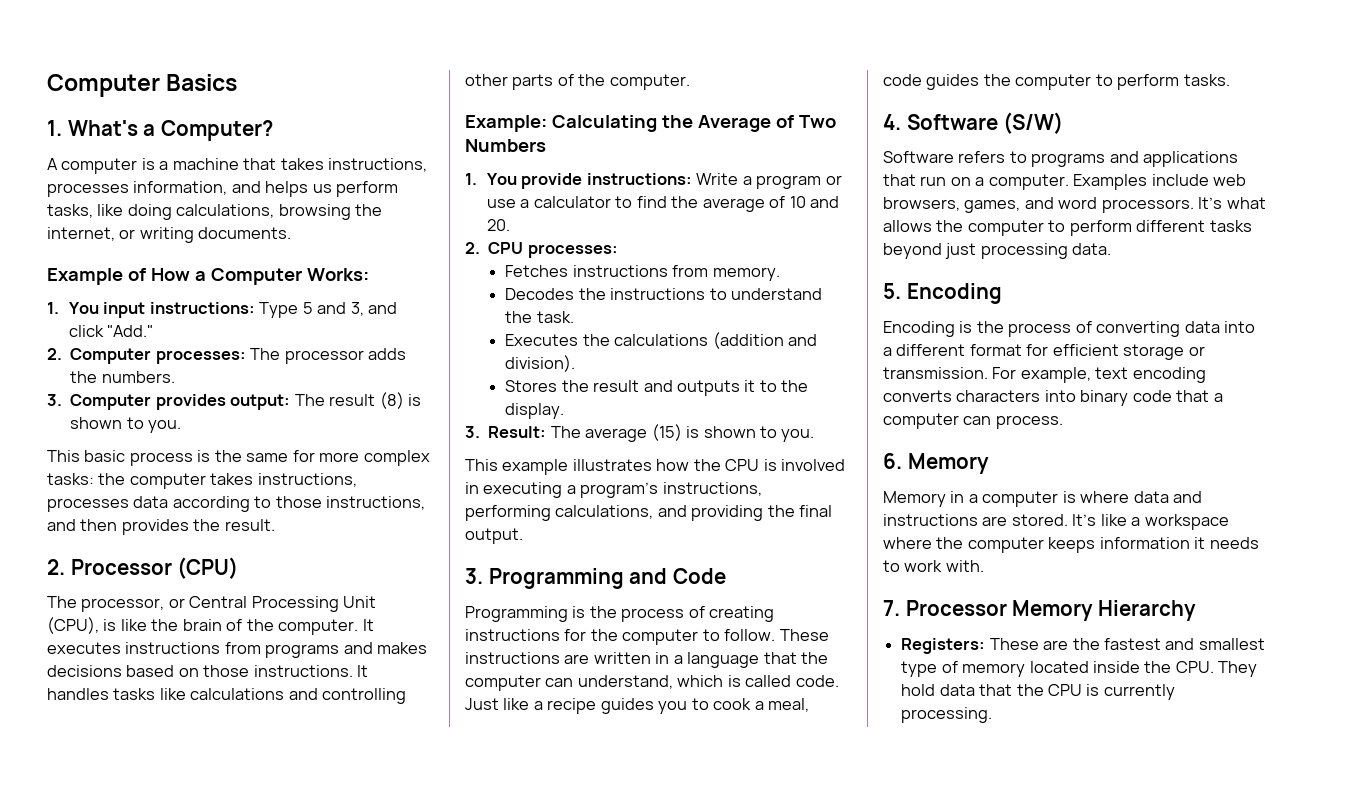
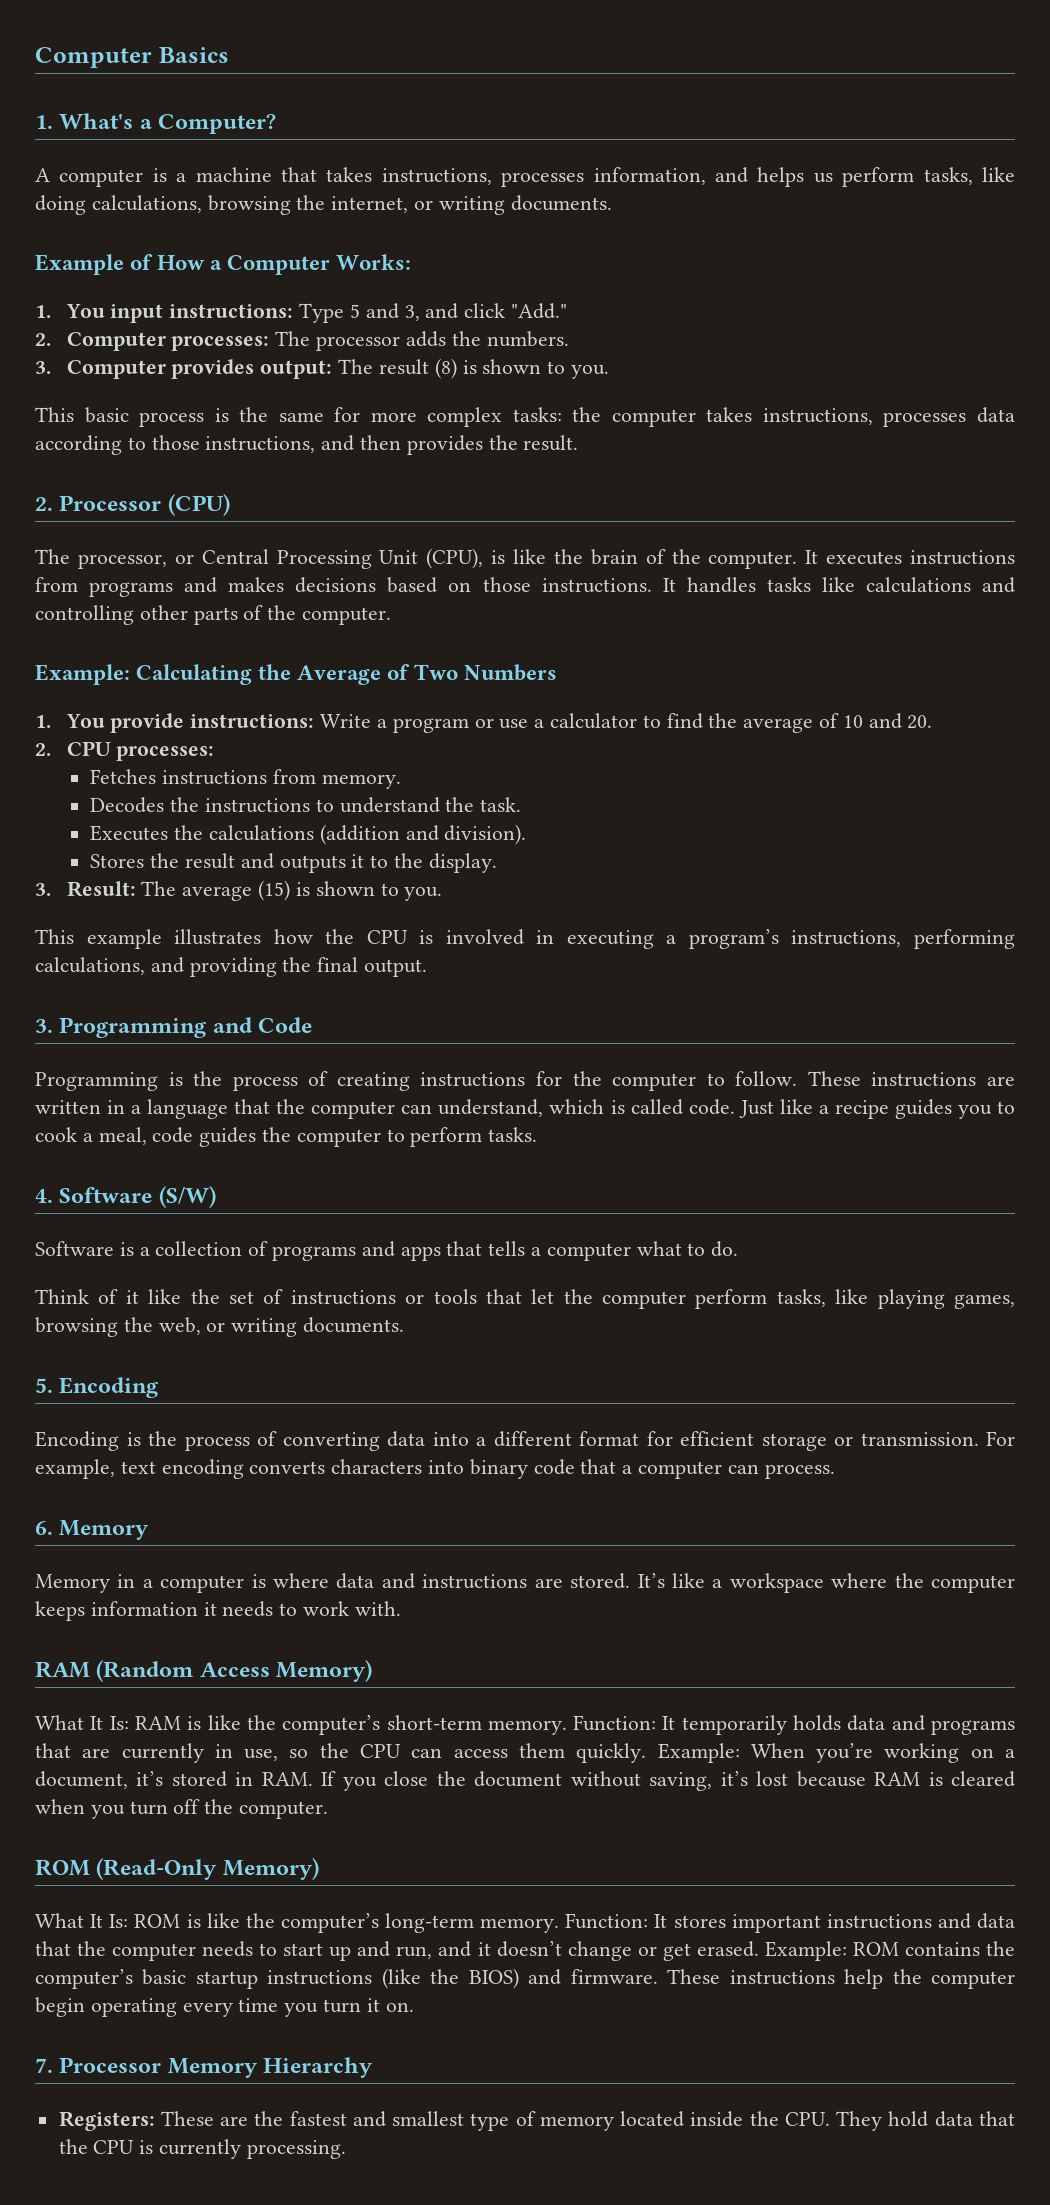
[958,151,1239,167] [883,174,1247,190] [883,197,1266,213] [883,220,1252,236] [883,243,1112,259] refers to programs and applications that run on a computer. Examples include web browsers, games, and word processors. It’s what allows the computer to perform different tasks beyond just processing data. -> [119,1241,739,1261] [35,1289,1016,1309] [35,1317,405,1337] is a collection of programs and apps that tells a computer what to do. // Think of it like the set of instructions or tools that let the computer perform tasks, like playing games, browsing the web, or writing documents.
(984, 566) none -> [35,1660,373,1682] [35,1715,1015,1735] [35,1743,1015,1763] [35,1771,1015,1791] [35,1799,329,1819] [35,1858,319,1880] [35,1913,1015,1933] [35,1941,1016,1961] [35,1968,1015,1989] [35,1997,414,2017] // RAM (Random Access Memory) // What It Is: RAM is like the computer’s short-term memory. Function: It temporarily holds data and programs that are currently in use, so the CPU can access them quickly. Example: When you’re working on a document, it’s stored in RAM. If you close the document without saving, it’s lost because RAM is cleared when you turn off the computer. // ROM (Read-Only Memory) // What It Is: ROM is like the computer’s long-term memory. Function: It stores important instructions and data that the computer needs to start up and run, and it doesn’t change or get erased. Example: ROM contains the computer’s basic startup instructions (like the BIOS) and firmware. These instructions help the computer begin operating every time you turn it on.

